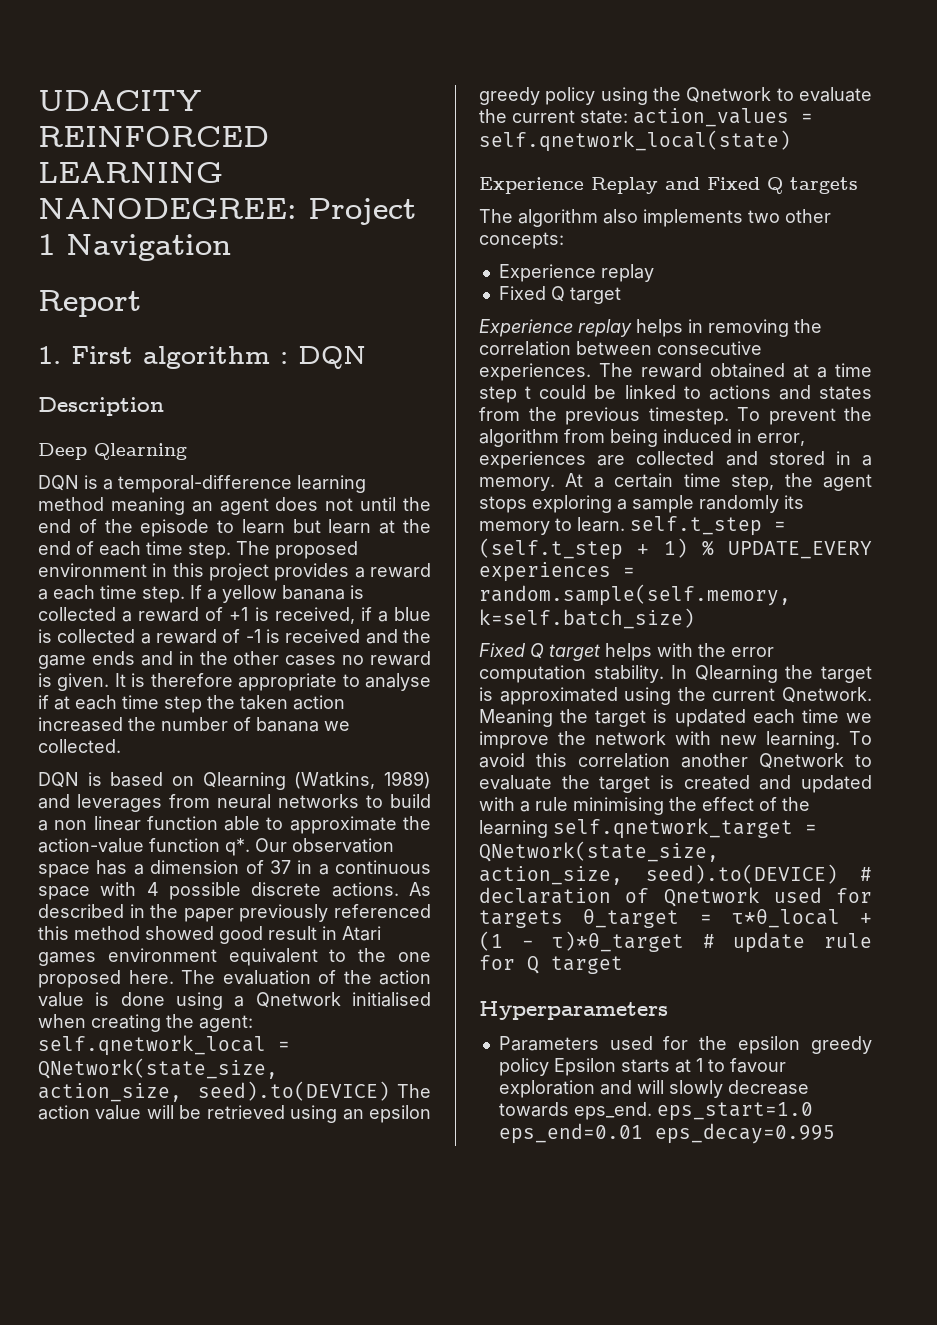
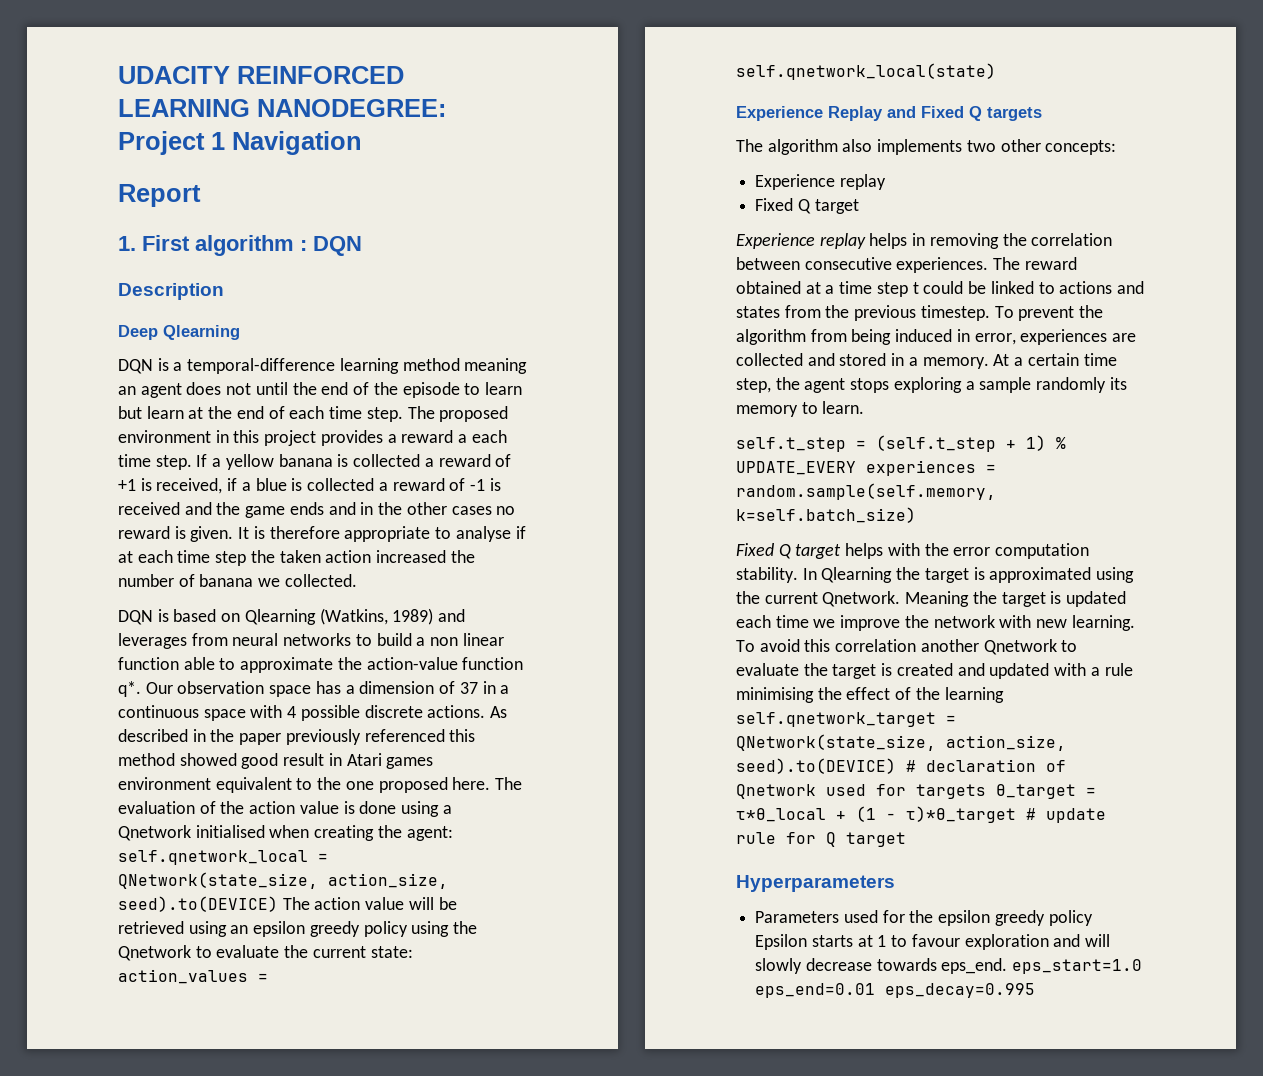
(625, 524) none -> (865, 407) //

